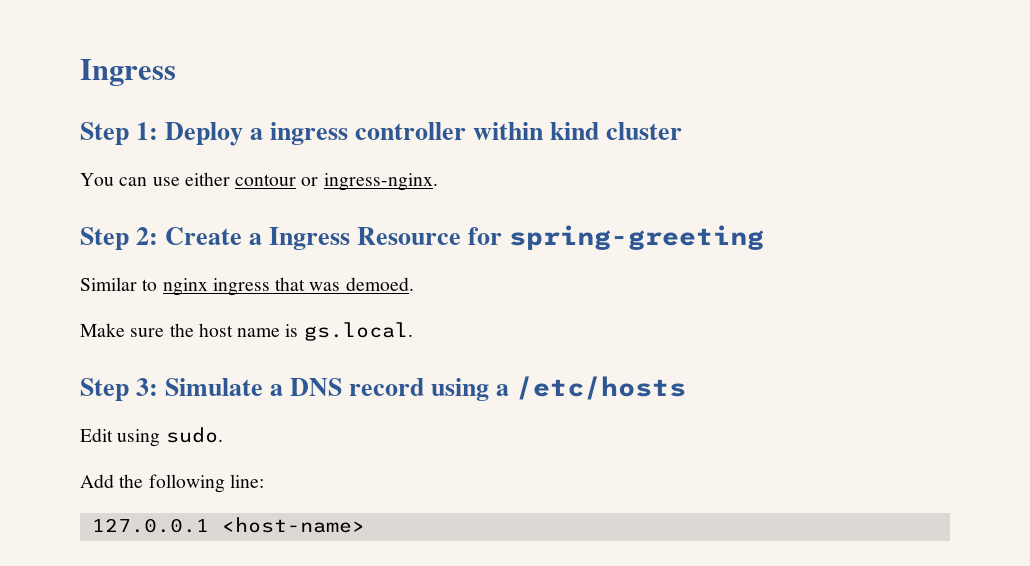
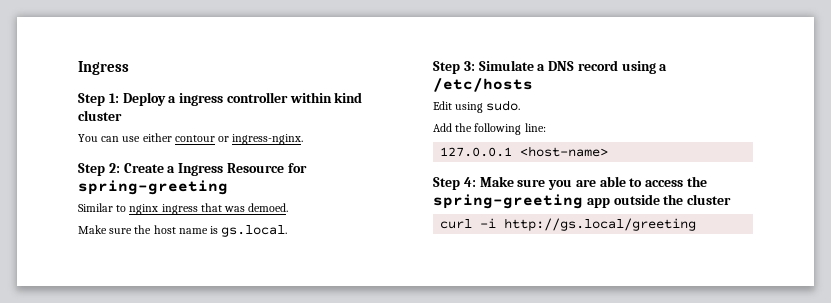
(365, 525) none -> [433,176,708,190] [433,194,732,209] [440,218,697,231] // Step 4: Make sure you are able to access the spring-greeting app outside the cluster // curl -i http://gs.local/greeting

